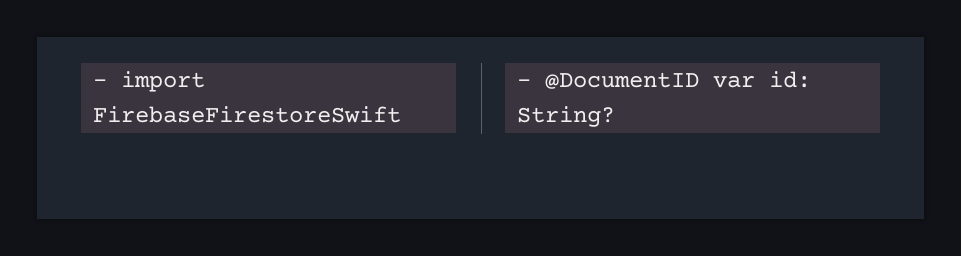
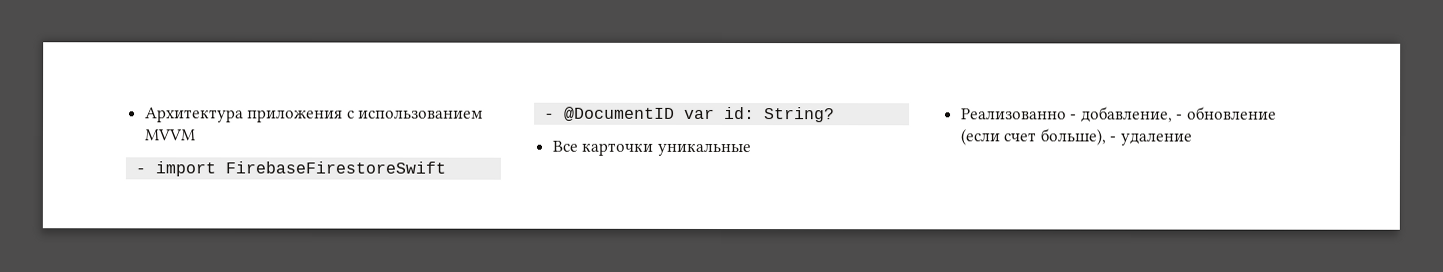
(93, 83) none -> [144,107,485,123] [143,129,196,141] Архитектура приложения с использованием MVVM //
(615, 116) none -> [551,140,751,157] [960,106,1278,123] [959,128,1194,146] // Все карточки уникальные // Реализованно - добавление, - обновление (если счет больше), - удаление

